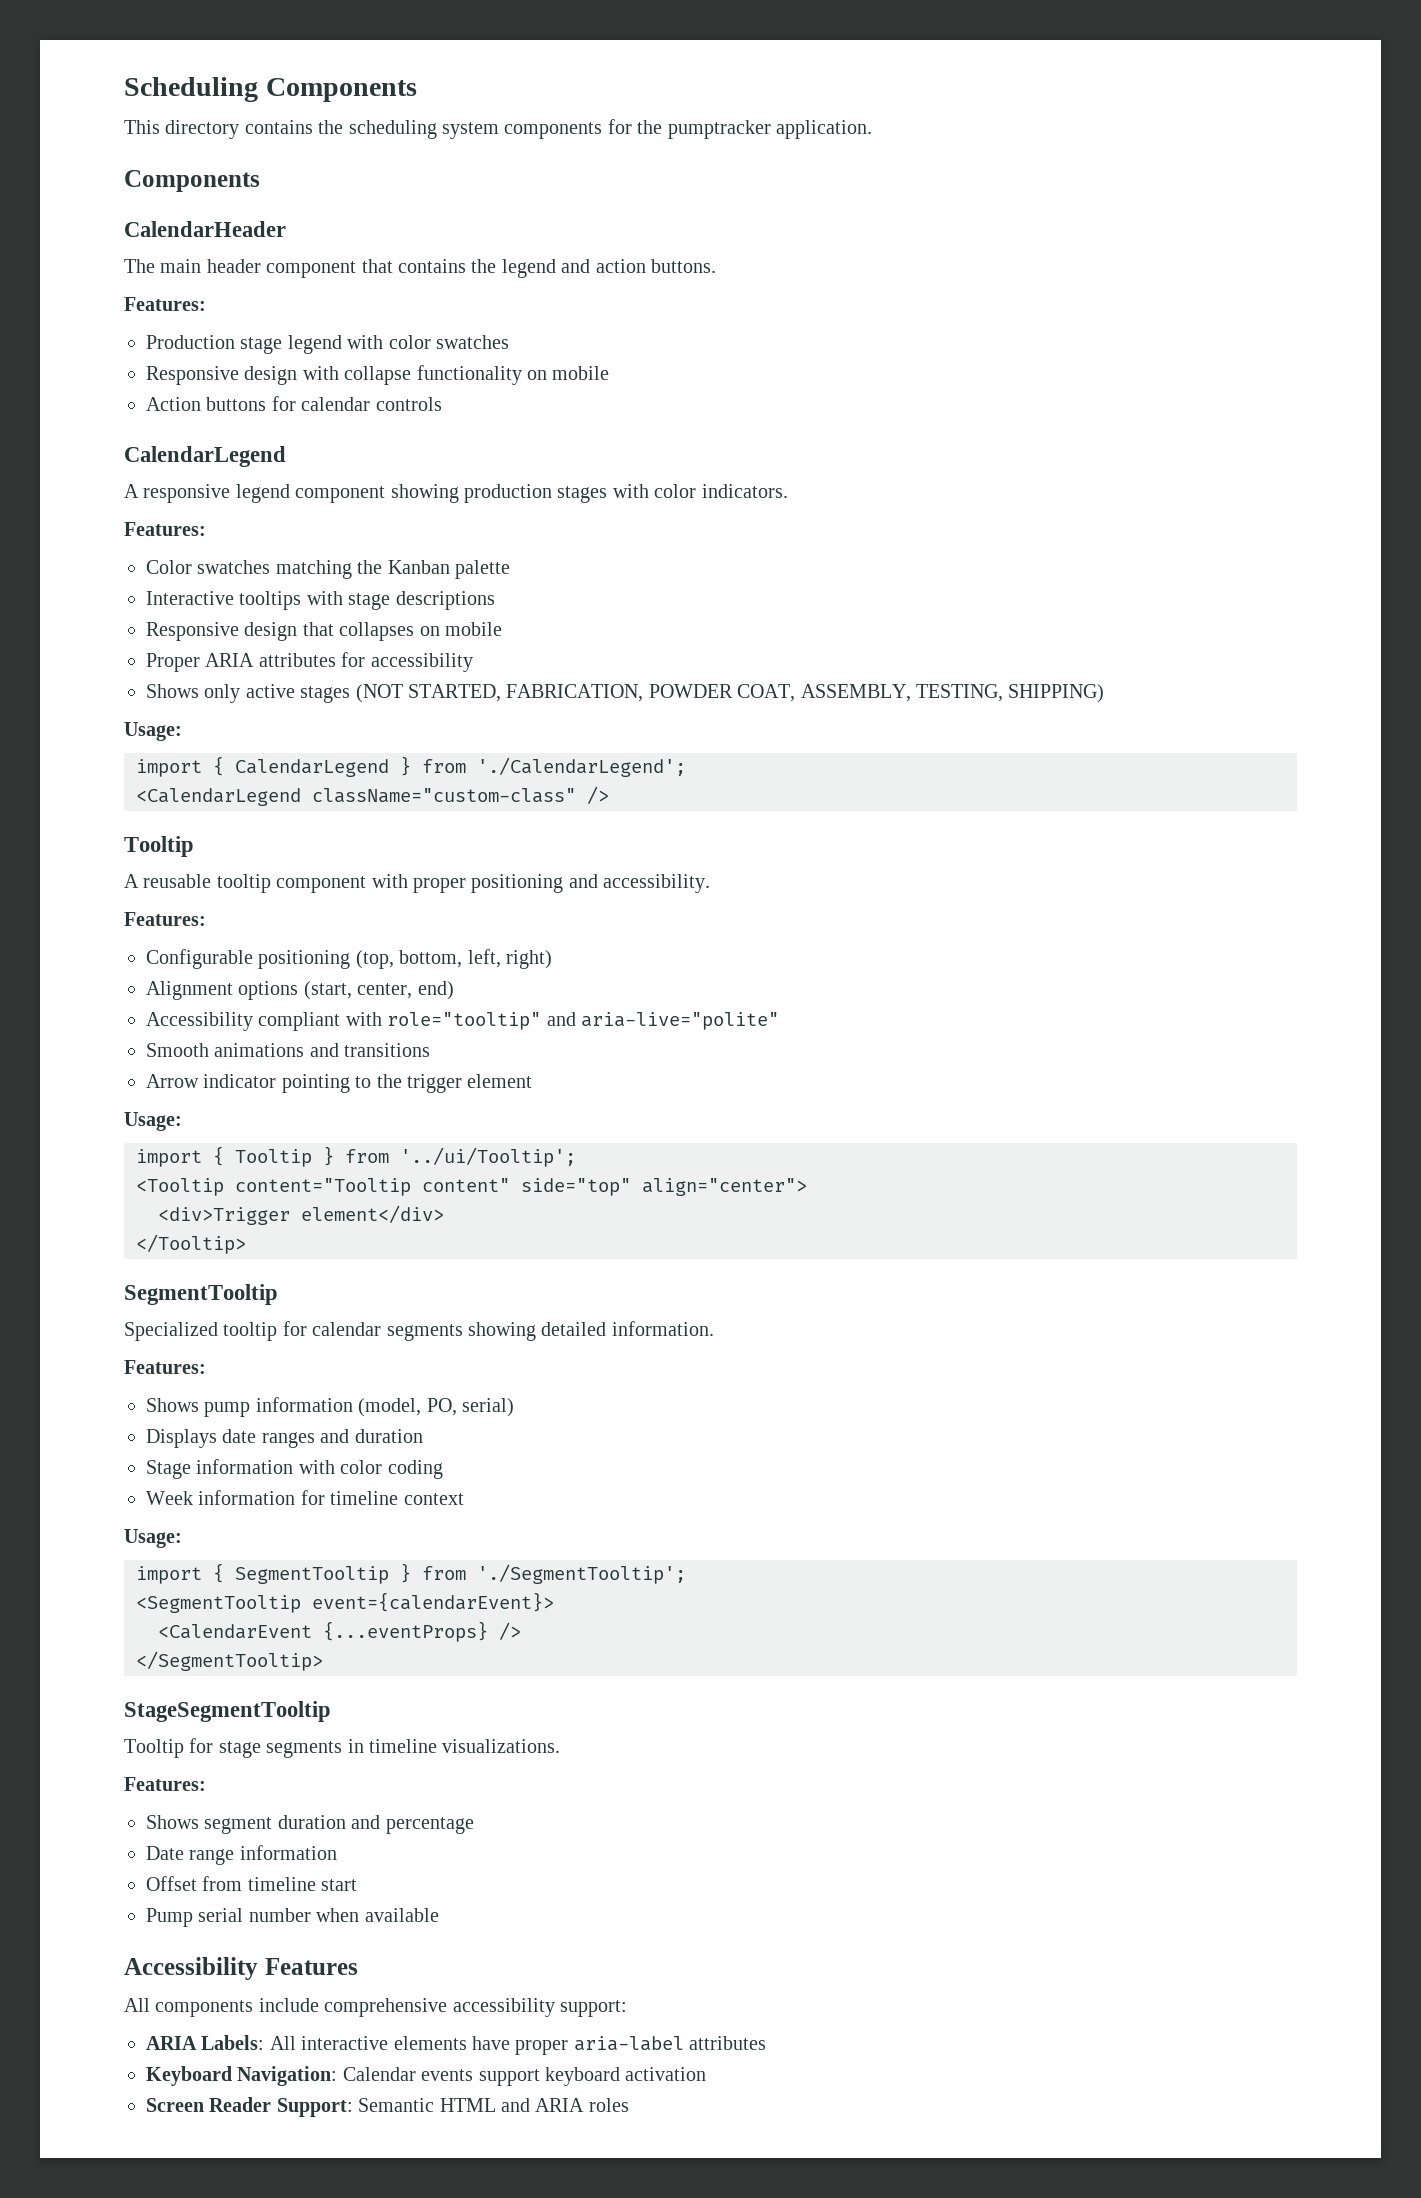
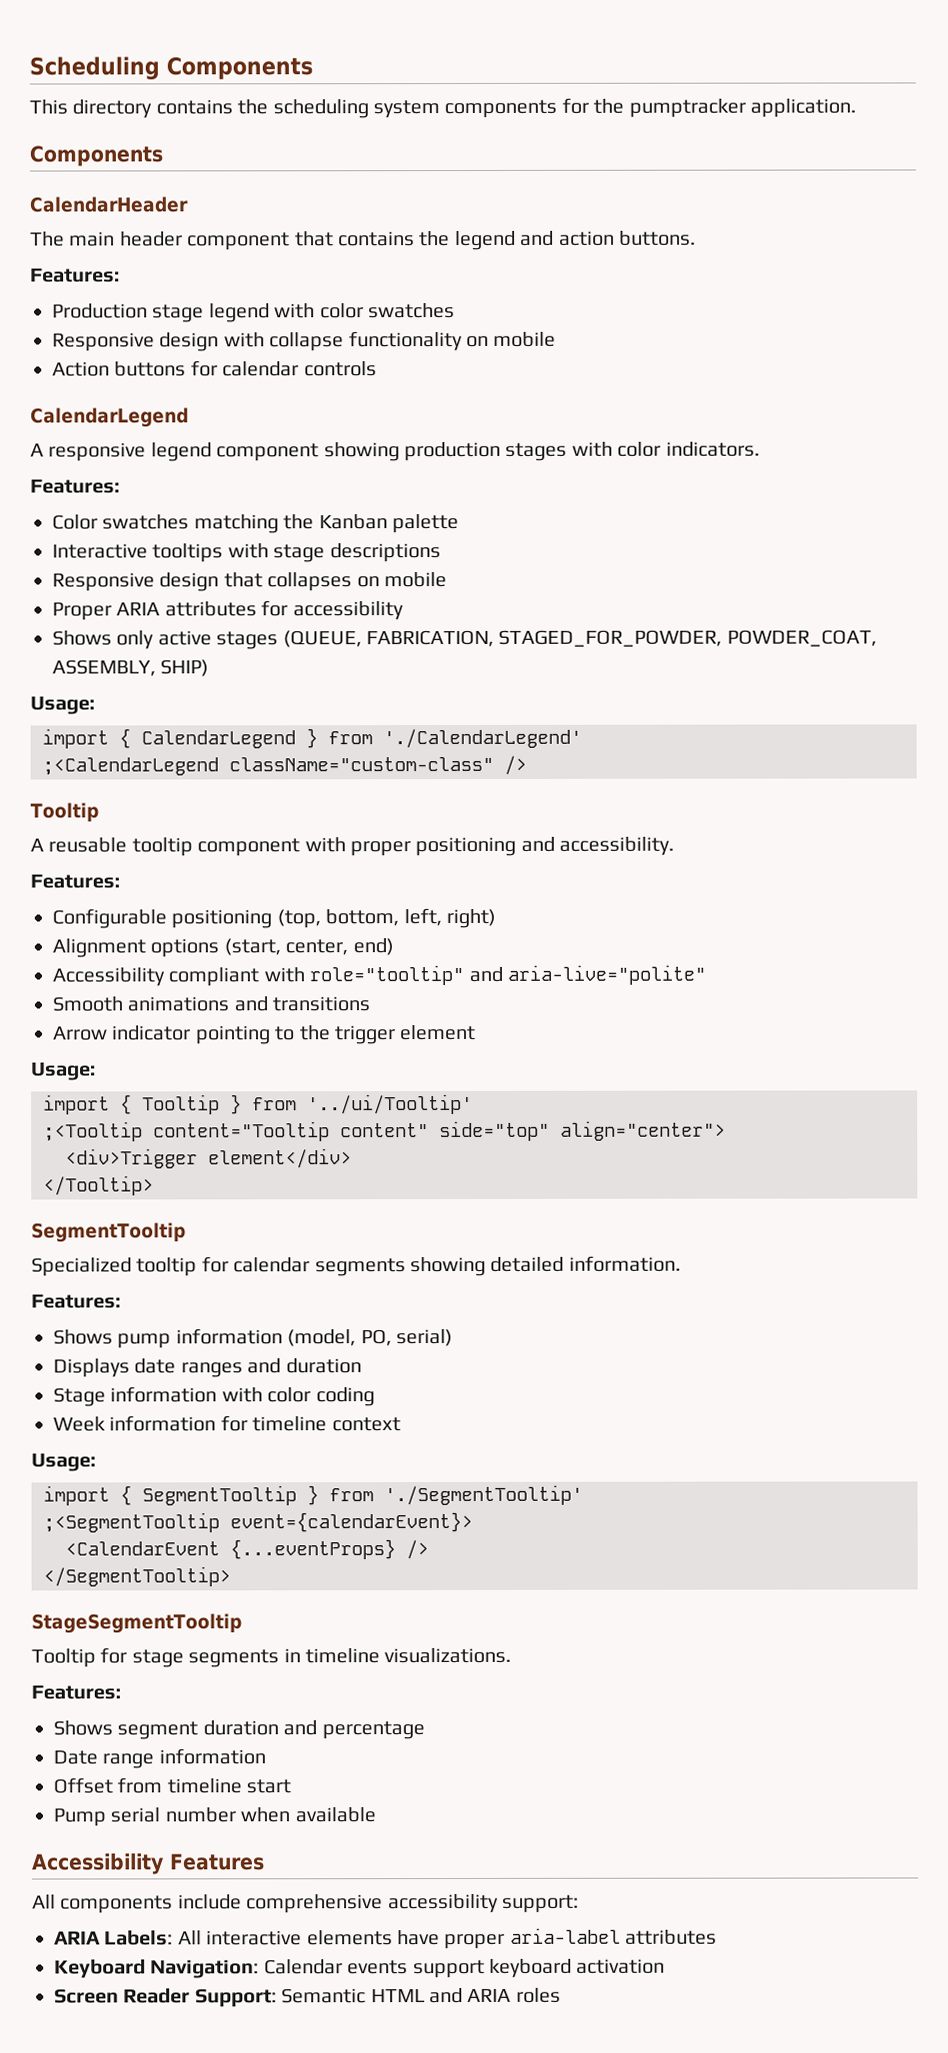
[355,684,1105,703] (NOT STARTED, FABRICATION, POWDER COAT, ASSEMBLY, TESTING, SHIPPING) -> [282,629,877,648] [52,659,210,677] (QUEUE, FABRICATION, STAGED_FOR_POWDER, POWDER_COAT, ASSEMBLY, SHIP)
[477,757,686,777] [136,788,301,806] './CalendarLegend'; // <CalendarLegend -> [383,728,582,749] [42,757,219,776] './CalendarLegend' // ;<CalendarLegend
[400,1147,576,1167] [136,1178,224,1196] '../ui/Tooltip'; // <Tooltip -> [307,1094,473,1115] [43,1121,143,1142] '../ui/Tooltip' // ;<Tooltip
[477,1564,686,1584] [136,1595,301,1613] './SegmentTooltip'; // <SegmentTooltip -> [384,1484,583,1506] [43,1512,220,1533] './SegmentTooltip' // ;<SegmentTooltip

